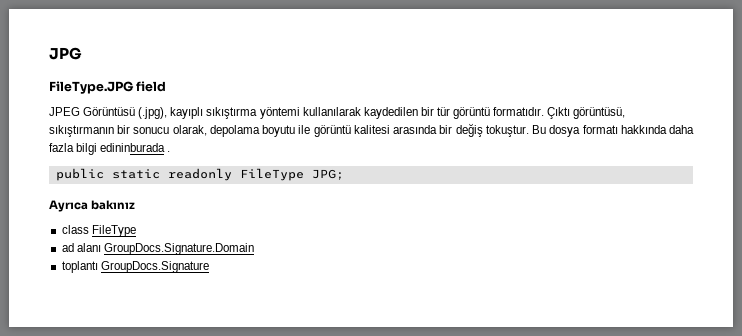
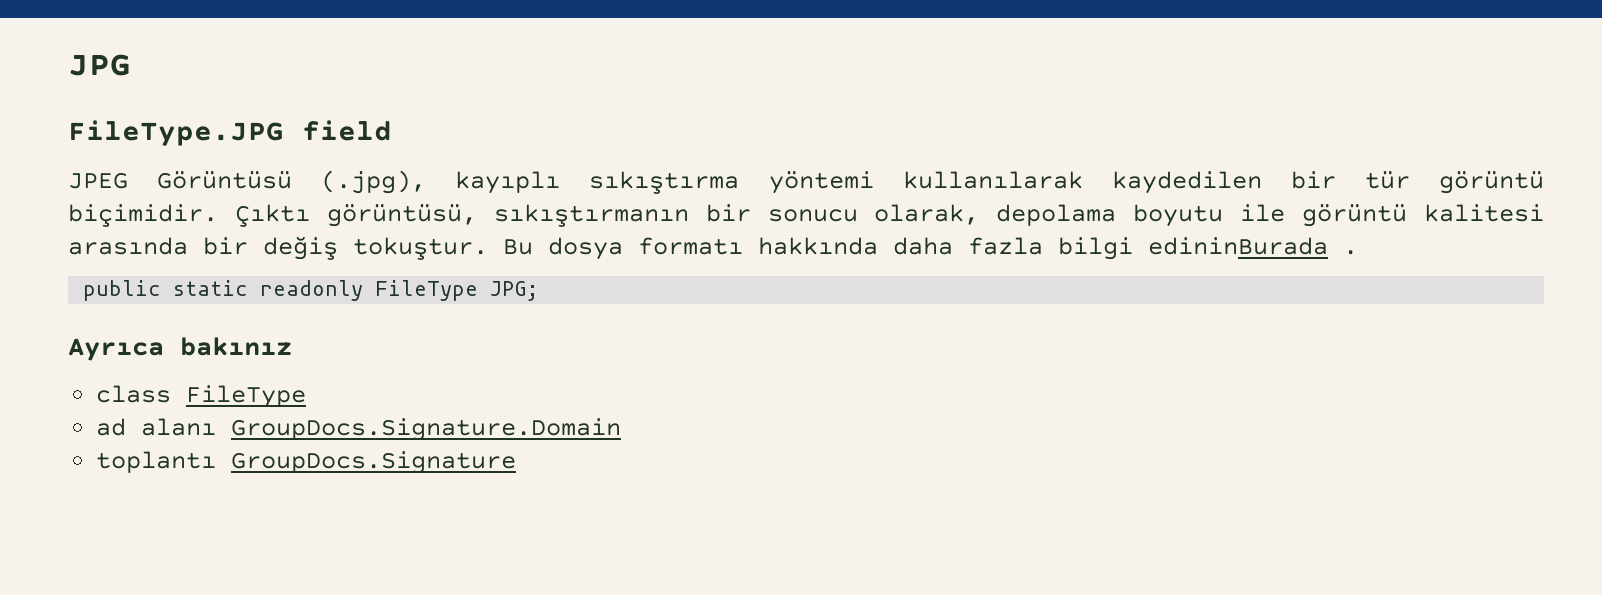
[493,107,545,116] formatıdır. -> [68,204,218,227] biçimidir.
[100,143,166,152] edininburada -> [1148,237,1328,255] edininBurada

